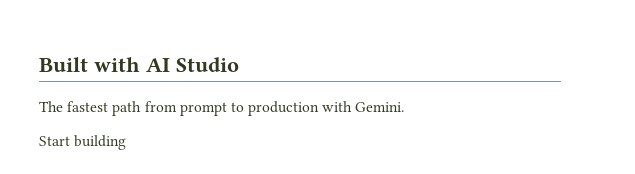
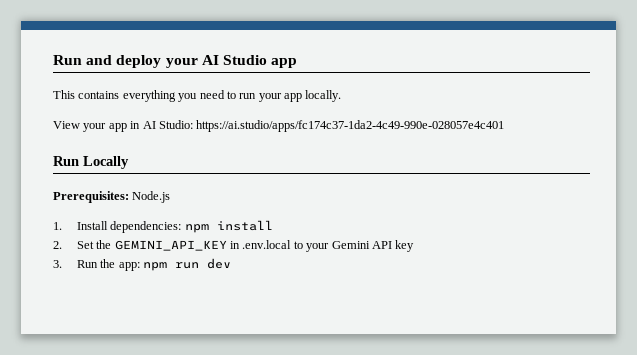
[39,57,239,72] [39,101,405,116] [39,135,127,150] Built with AI Studio // The fastest path from prompt to production with Gemini. // Start building -> [53,55,298,68] [53,90,342,102] [53,120,505,132] [53,156,129,169] [53,191,171,203] [53,220,273,233] [53,240,415,252] [53,258,232,271] Run and deploy your AI Studio app // This contains everything you need to run your app locally. // View your app in AI Studio: https://ai.studio/apps/fc174c37-1da2-4c49-990e-028057e4c401 // Run Locally // Prerequisites: Node.js // 1. Install dependencies: npm install // 2. Set the GEMINI_API_KEY in .env.local to your Gemini API key // 3. Run the app: npm run dev

